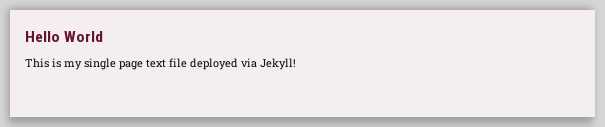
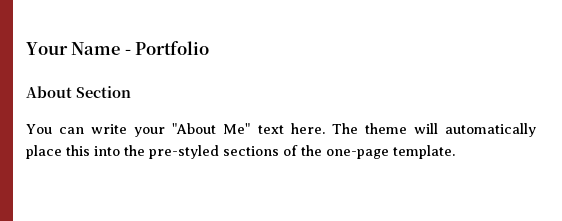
[25,31,104,42] [25,58,296,70] Hello World // This is my single page text file deployed via Jekyll! -> [26,41,210,55] [26,86,131,98] [26,123,536,137] [26,145,455,159] Your Name - Portfolio // About Section // You can write your "About Me" text here. The theme will automatically place this into the pre-styled sections of the one-page template.

